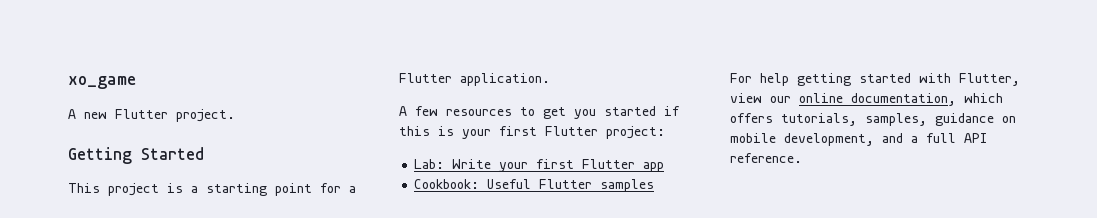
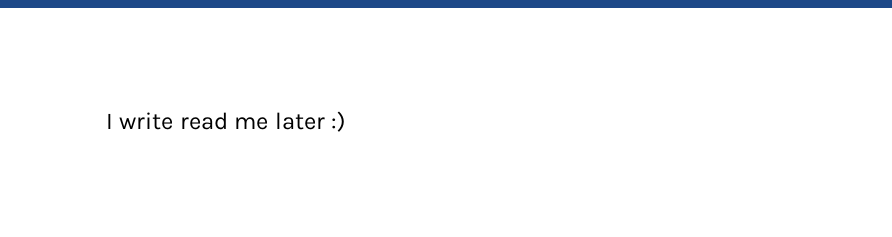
[68,76,136,89] [68,109,235,122] [68,147,204,164] [68,183,356,196] [399,73,550,86] [399,106,680,119] [399,126,665,139] [414,159,665,172] [414,179,655,192] [730,73,1020,86] [730,93,1003,106] [730,113,1016,126] [730,133,987,146] [730,153,802,163] xo_game // A new Flutter project. // Getting Started // This project is a starting point for a Flutter application. // A few resources to get you started if this is your first Flutter project: // Lab: Write your first Flutter app // Cookbook: Useful Flutter samples // For help getting started with Flutter, view our online documentation, which offers tutorials, samples, guidance on mobile development, and a full API reference. -> [106,111,347,132] I write read me later :)

